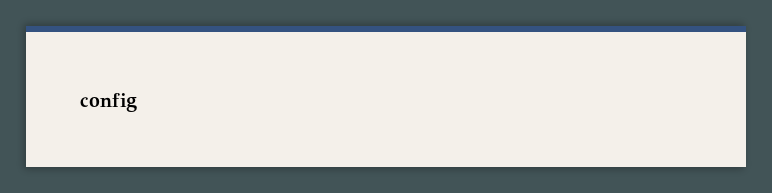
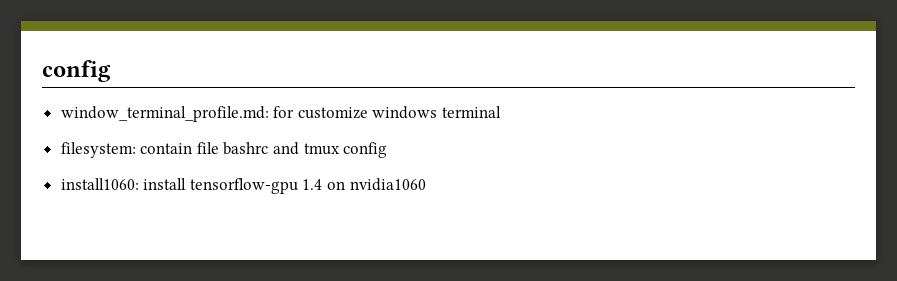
[80,93,137,112] config -> [42,60,111,82] [60,106,502,122] [60,142,388,158] [60,178,426,194] config // window_terminal_profile.md: for customize windows terminal // filesystem: contain file bashrc and tmux config // install1060: install tensorflow-gpu 1.4 on nvidia1060

